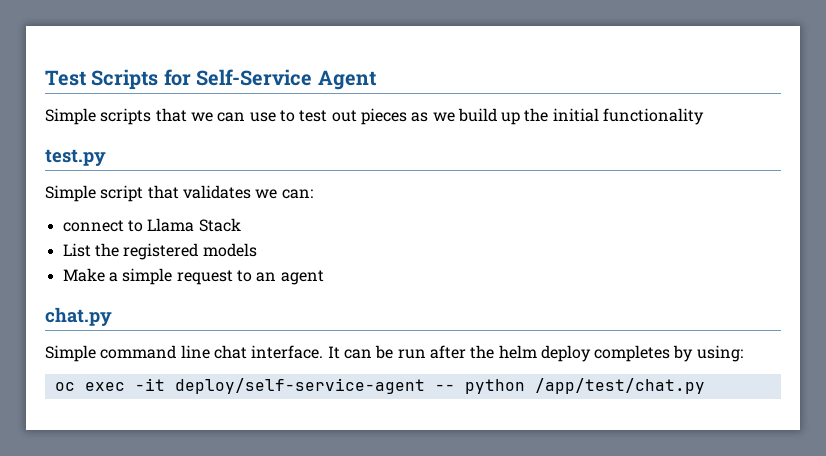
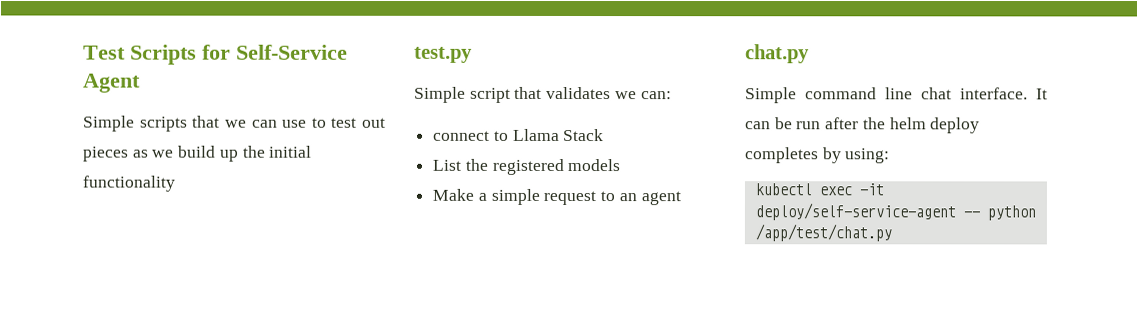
[54,382,75,391] oc -> [754,183,812,196] kubectl

